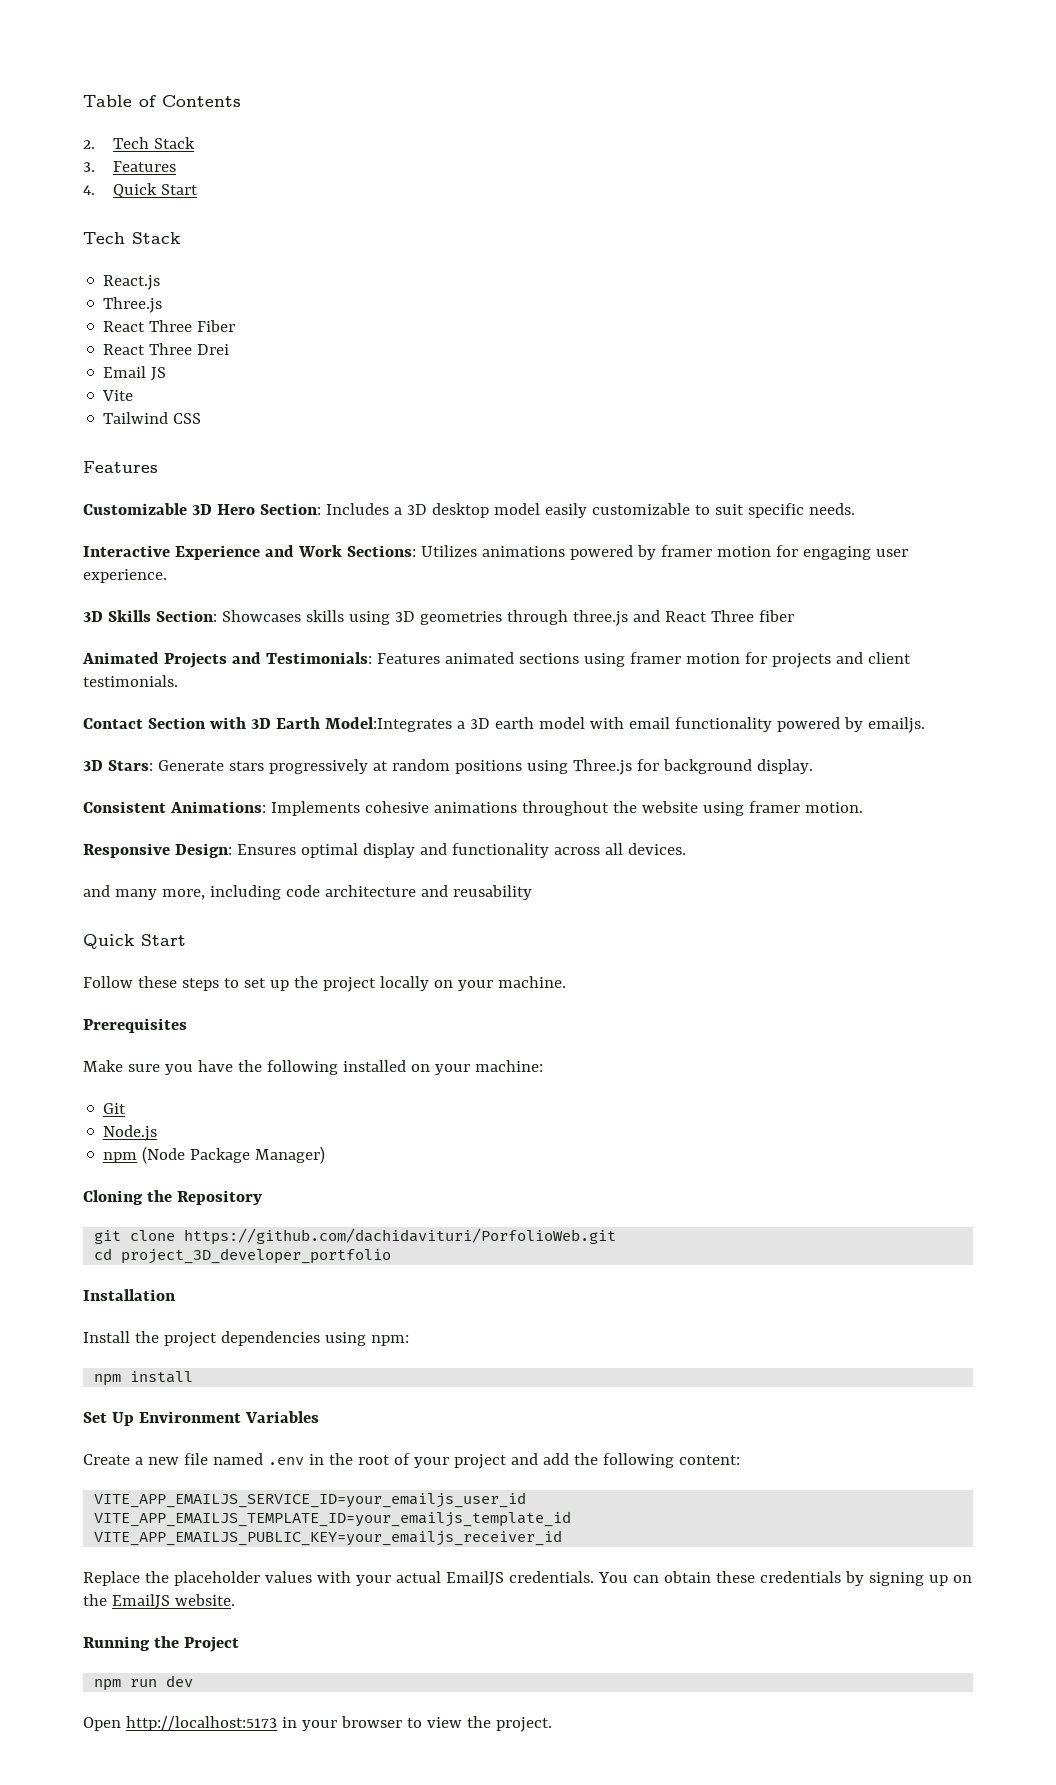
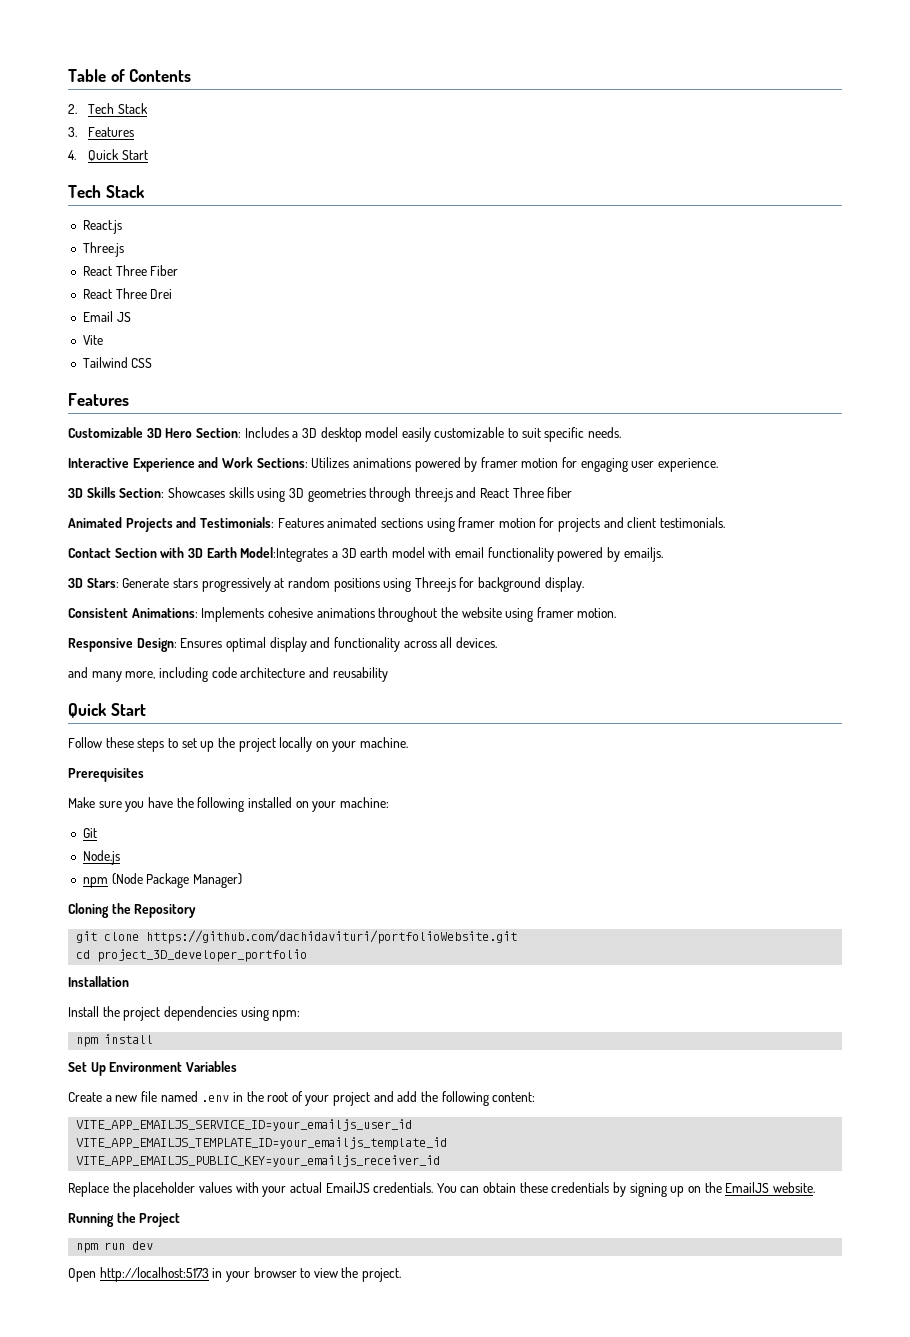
[184,1228,617,1245] https://github.com/dachidavituri/PorfolioWeb.git -> [146,930,518,944] https://github.com/dachidavituri/portfolioWebsite.git

